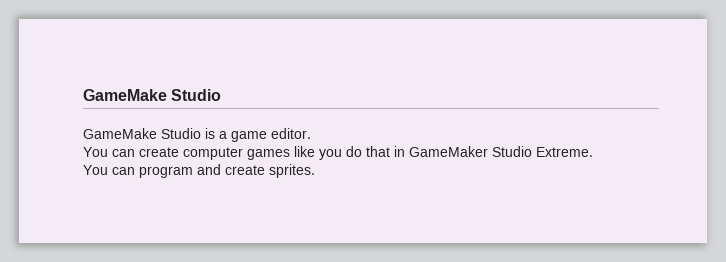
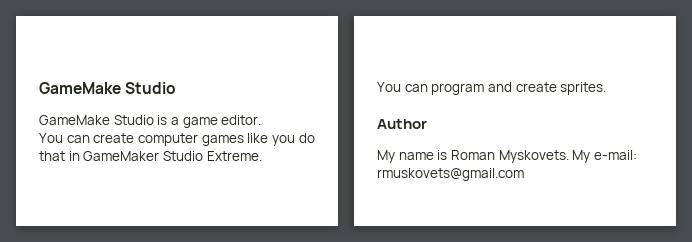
(315, 171) none -> [377,119,427,129] [377,150,637,163] [377,168,524,181] // Author // My name is Roman Myskovets. My e-mail: rmuskovets@gmail.com

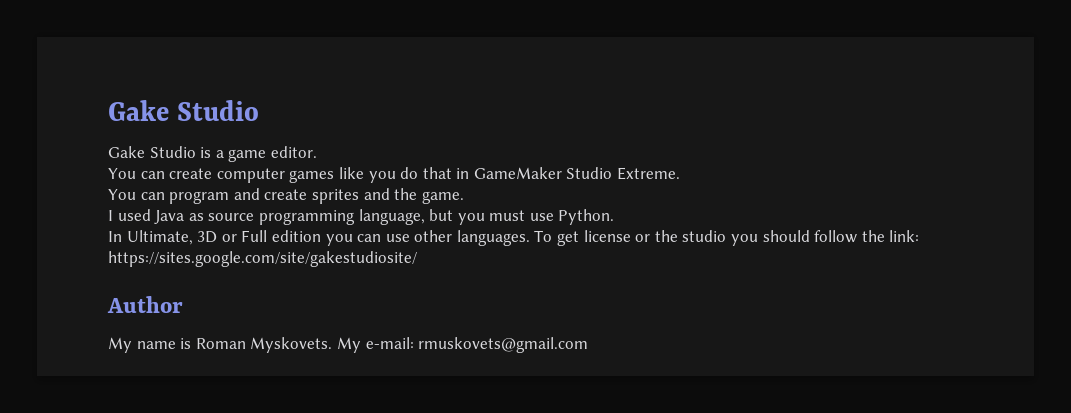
[39,82,121,94] GameMake -> [108,100,169,121] Gake
[39,115,110,125] GameMake -> [108,146,145,158] Gake
[560,82,607,95] sprites. -> [311,188,464,204] [108,209,615,225] [108,230,920,246] [108,251,417,267] sprites and the game. // I used Java as source programming language, but you must use Python. // In Ultimate, 3D or Full edition you can use other languages. To get license or the studio you should follow the link: https://sites.google.com/site/gakestudiosite/

